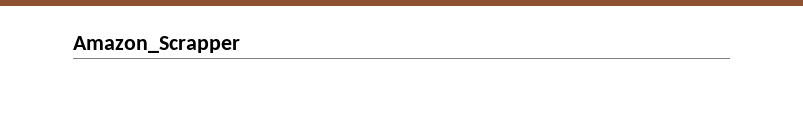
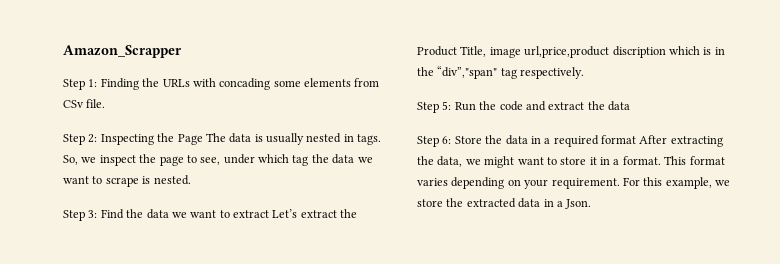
(240, 44) none -> [63,78,380,90] [63,99,106,108] [63,133,382,145] [63,154,373,166] [63,175,191,187] [63,209,358,221] [417,46,725,58] [417,66,585,79] [417,101,630,113] [417,135,723,147] [417,156,725,168] [417,177,730,189] [417,198,592,209] // Step 1: Finding the URLs with concading some elements from CSv file. // Step 2: Inspecting the Page The data is usually nested in tags. So, we inspect the page to see, under which tag the data we want to scrape is nested. // Step 3: Find the data we want to extract Let’s extract the Product Title, image url,price,product discription which is in the “div”,"span" tag respectively. // Step 5: Run the code and extract the data // Step 6: Store the data in a required format After extracting the data, we might want to store it in a format. This format varies depending on your requirement. For this example, we store the extracted data in a Json.

